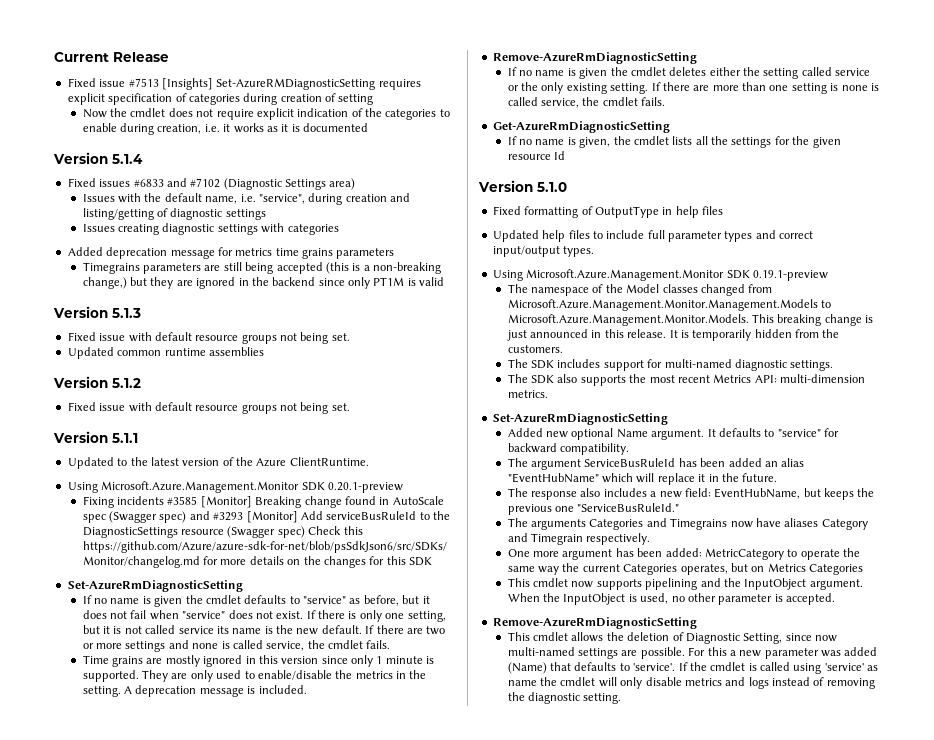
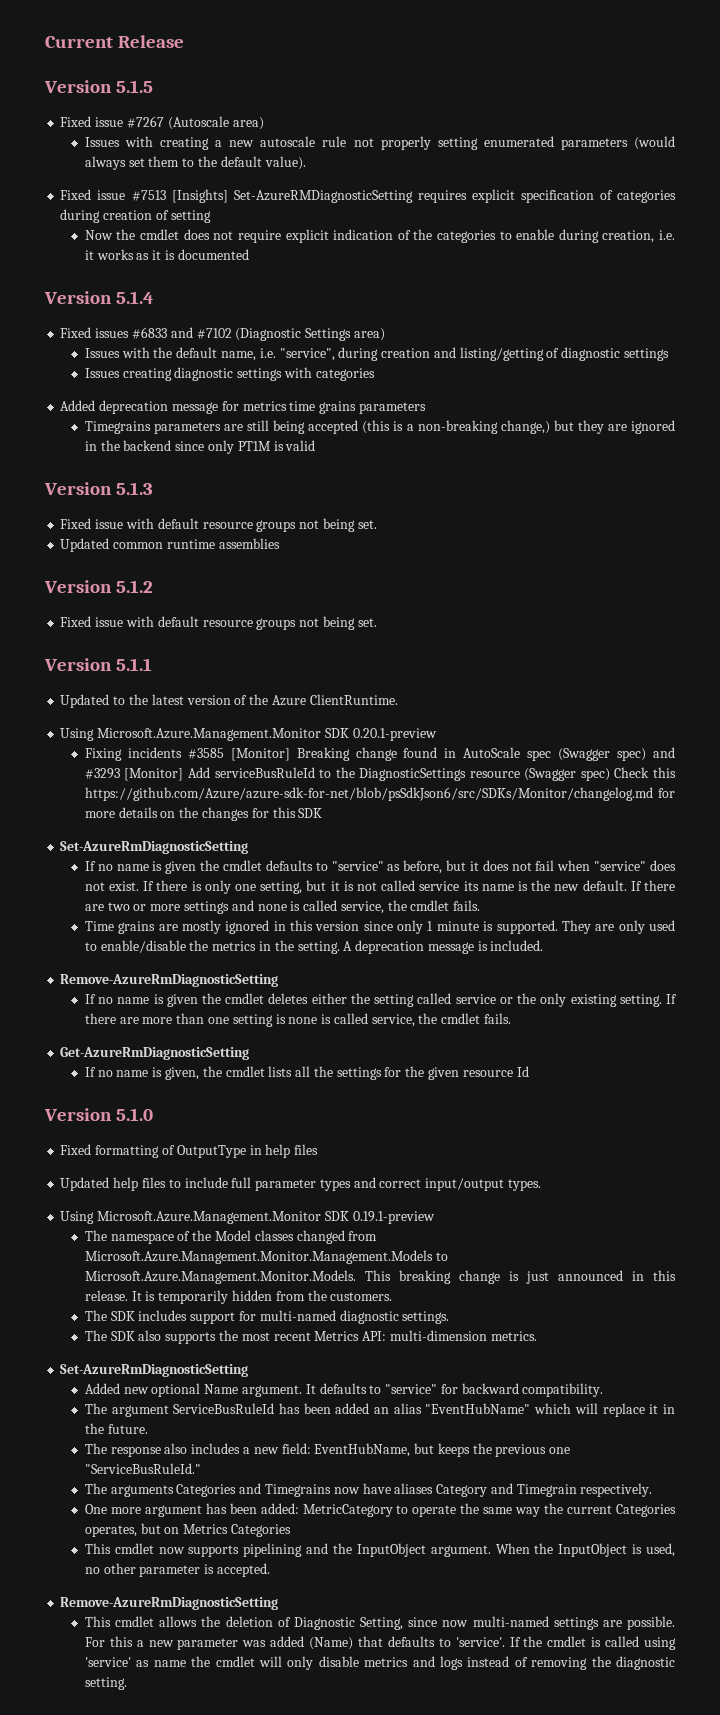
(169, 57) none -> [44,80,154,93] [60,116,264,130] [84,136,675,150] [84,156,306,170] // Version 5.1.5 // Fixed issue #7267 (Autoscale area) // Issues with creating a new autoscale rule not properly setting enumerated parameters (would always set them to the default value).

